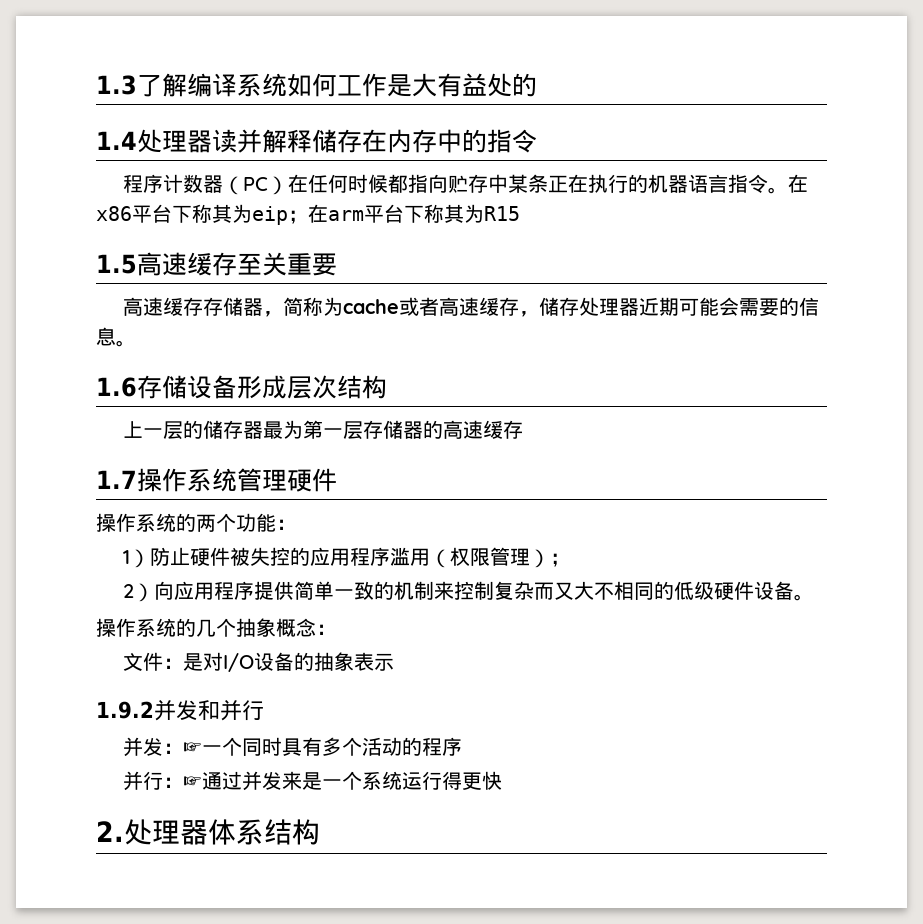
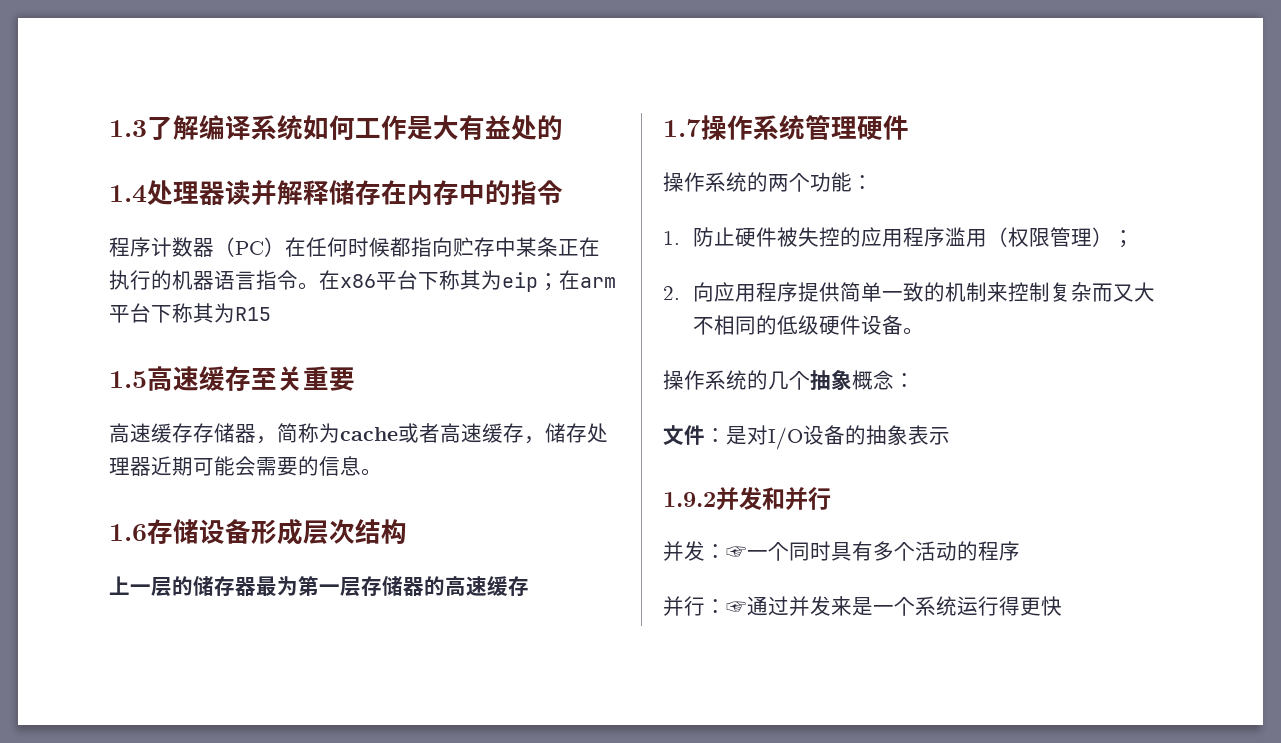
[122,549,150,568] 1） -> [663,231,680,245] 1.
[122,583,154,602] 2） -> [663,286,680,300] 2.
[96,819,320,845] // 2.处理器体系结构 -> (1062, 606) none

